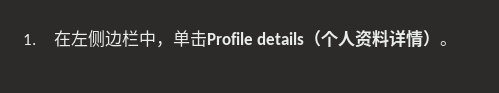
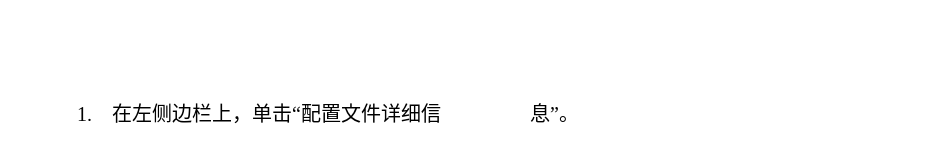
[138,29,441,48] 中，单击Profile details（个人资料详情） -> [211,103,559,124] 上，单击“配置文件详细信息”

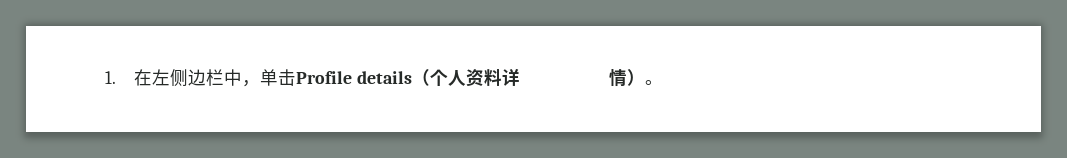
[211,103,559,124] 上，单击“配置文件详细信息” -> [224,68,646,87] 中，单击Profile details（个人资料详情）

